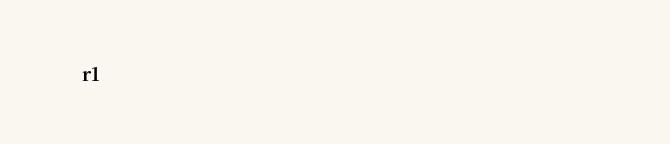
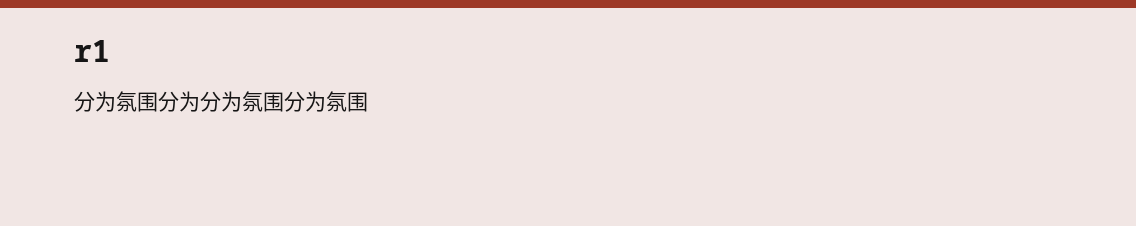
(100, 74) none -> [74,91,368,112] // 分为氛围分为分为氛围分为氛围

